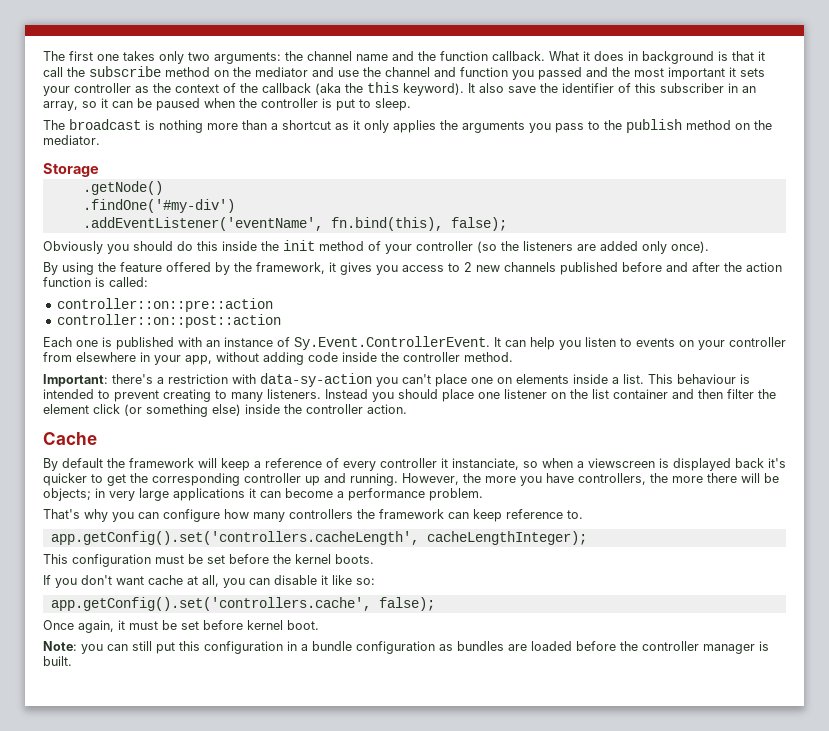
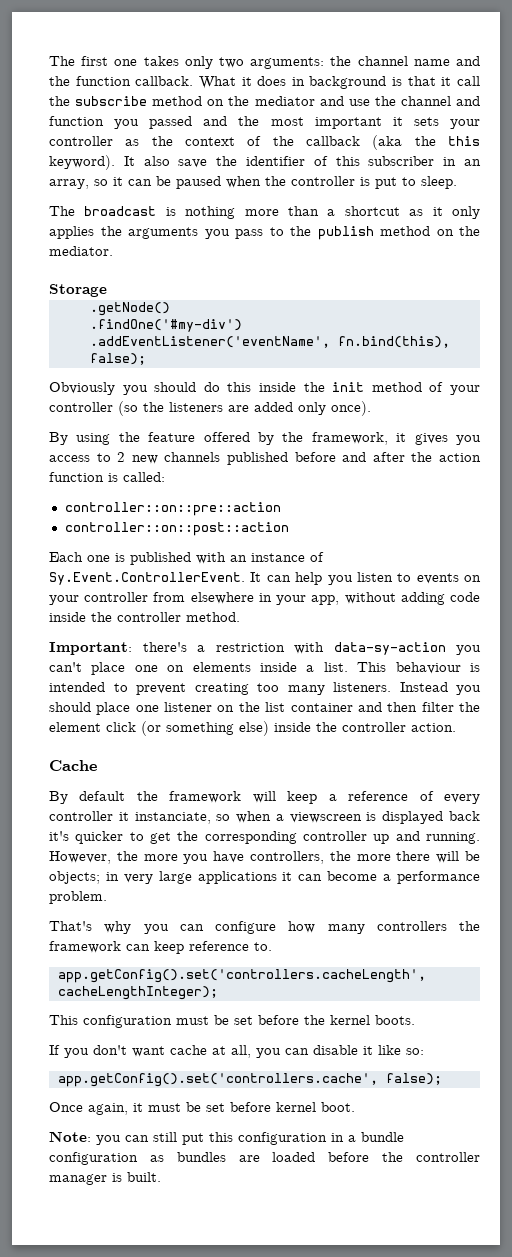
[215,390,227,399] to -> [257,683,279,692] too

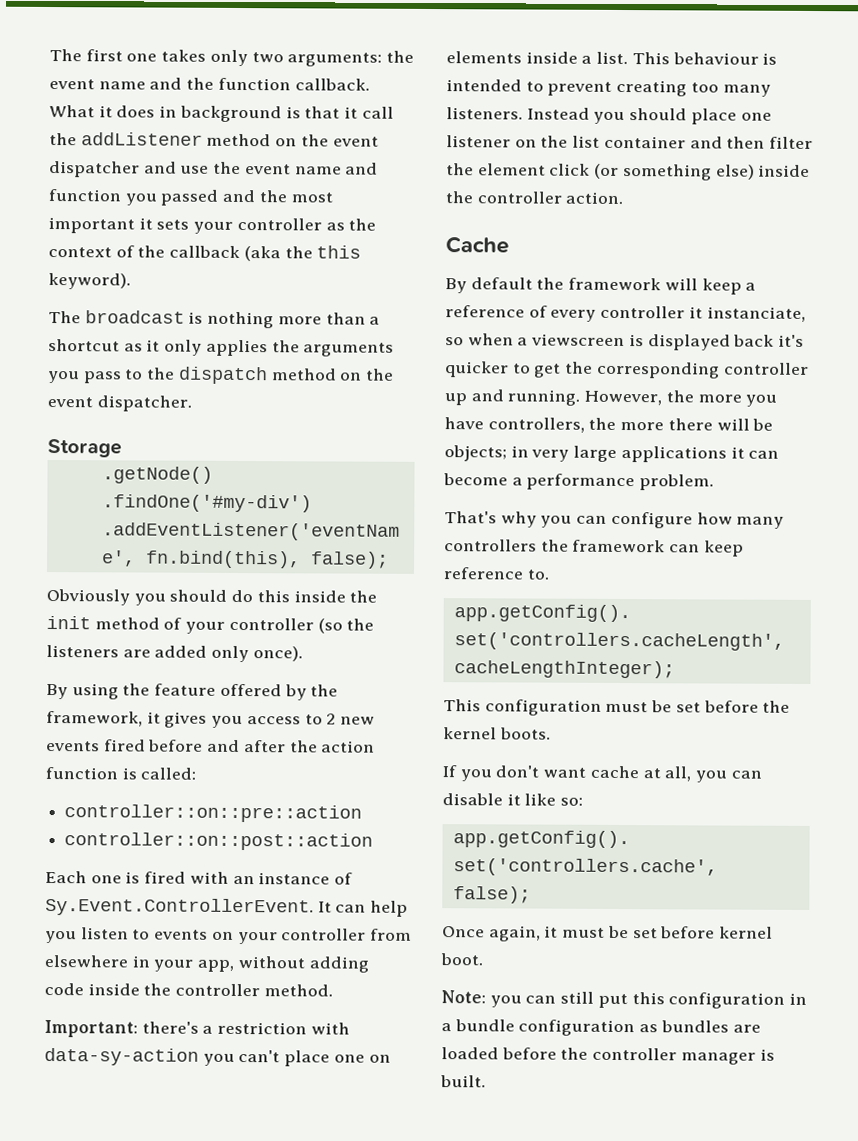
[357,56,408,66] channel -> [49,79,95,90] event
[75,96,315,106] subscribe method on the mediator -> [80,132,379,147] [49,161,140,178] addListener method on the event dispatcher
[400,96,451,106] channel -> [244,164,342,175] event name
[123,156,482,168] [49,176,457,189] It also save the identifier of this subscriber in an array, so it can be paused when the controller is put to sleep. -> (131, 281) none
[317,226,480,240] [49,246,113,256] publish method on the mediator. -> [177,366,395,385] [47,395,192,412] dispatch method on the event dispatcher.
[164,452,288,465] channels published -> [46,739,146,752] events fired
[130,552,191,565] published -> [144,871,187,884] fired

